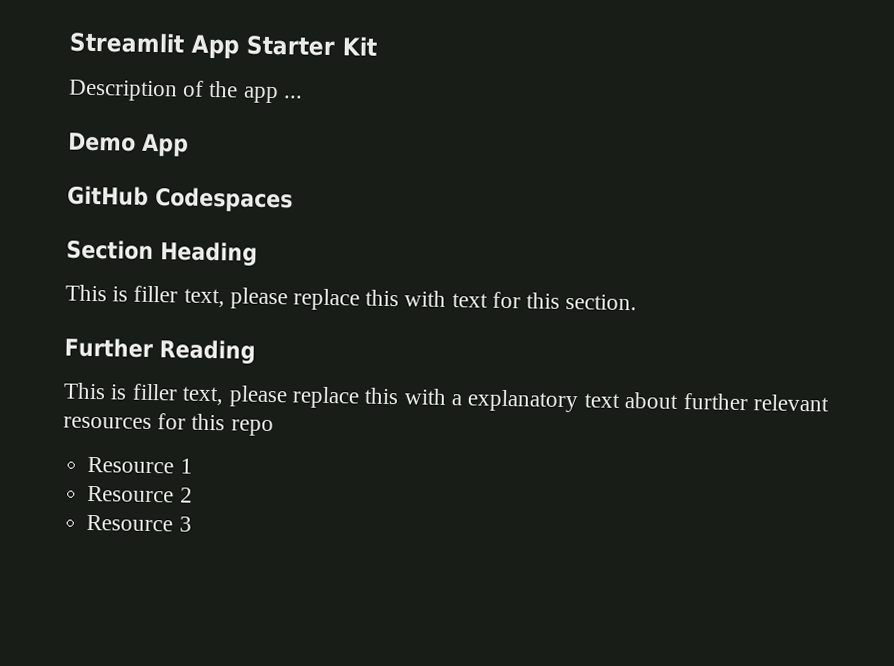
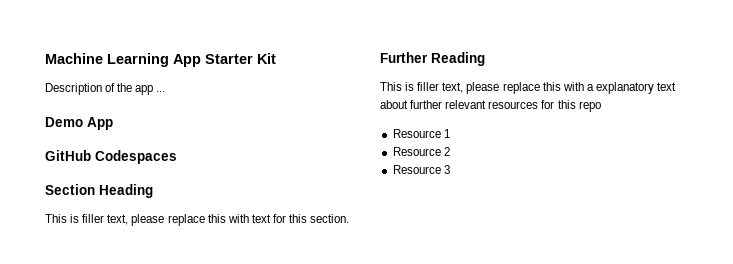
[69,31,185,54] Streamlit -> [45,53,169,67] Machine Learning

